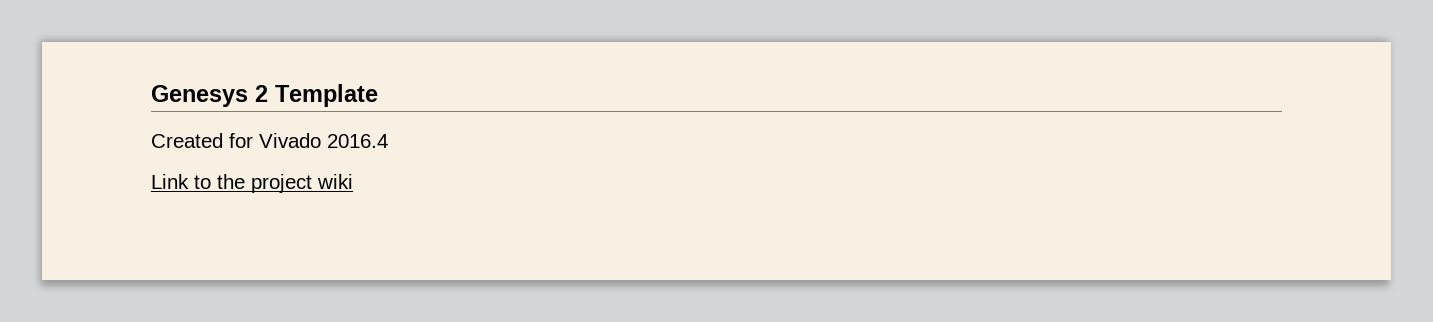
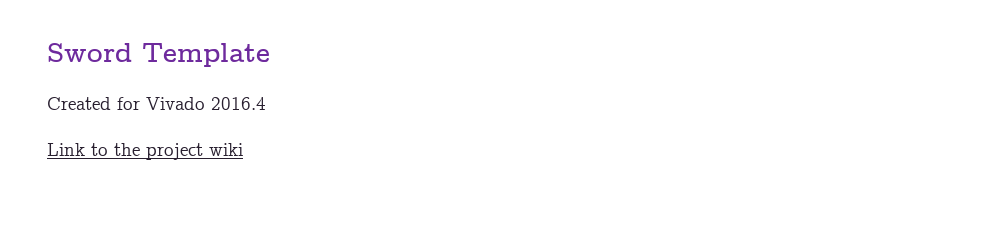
[151,85,268,107] Genesys 2 -> [47,43,132,62] Sword

